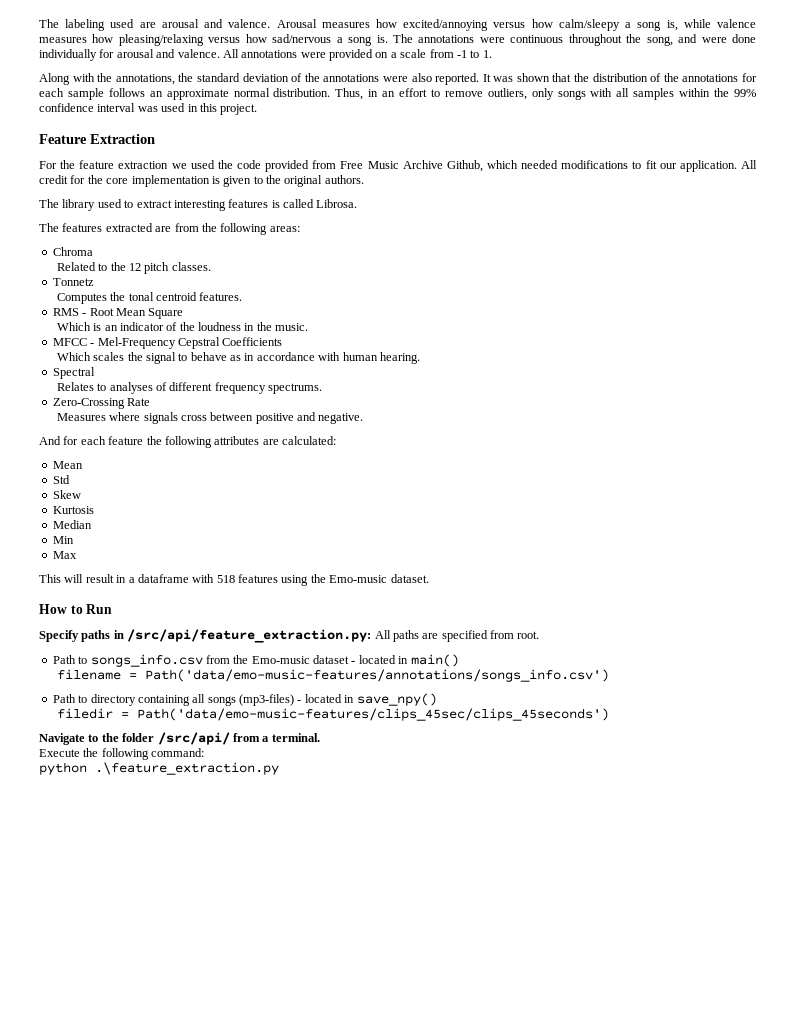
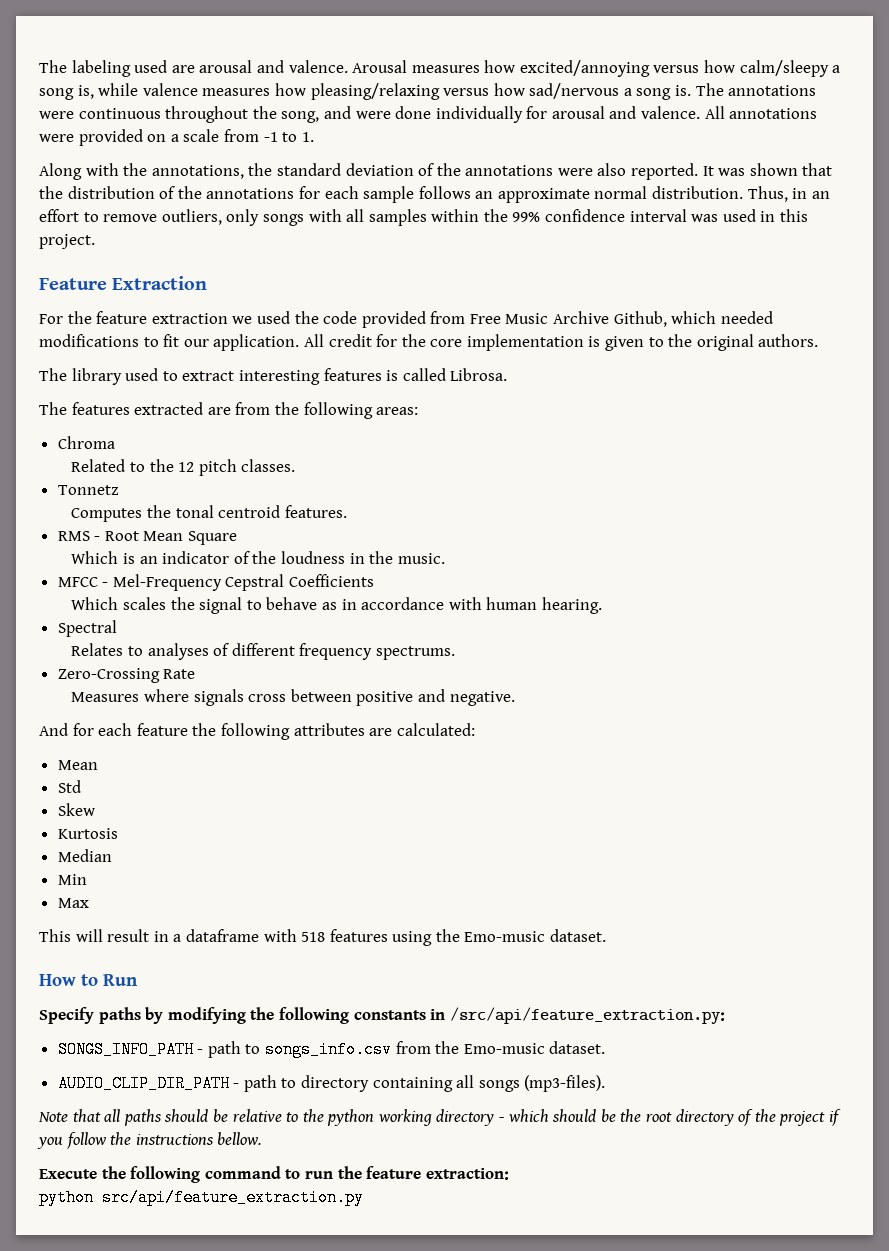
[113,629,540,643] [52,655,76,664] in /src/api/feature_extraction.py: All paths are specified from root. // Path -> [145,1007,725,1024] [57,1041,241,1058] by modifying the following constants in /src/api/feature_extraction.py: // SONGS_INFO_PATH - path
[313,654,459,667] [56,669,609,682] [52,694,76,703] dataset - located in main() // filename = Path('data/emo-music-features/annotations/songs_info.csv') // Path -> [549,1041,606,1054] [57,1075,277,1092] dataset. // AUDIO_CLIP_DIR_PATH - path
[239,693,437,706] [56,708,609,721] [39,732,320,745] [39,748,205,760] [39,762,279,775] (mp3-files) - located in save_npy() // filedir = Path('data/emo-music-features/clips_45sec/clips_45seconds') // Navigate to the folder /src/api/ from a terminal. // Execute the following command: // python .\feature_extraction.py -> [524,1075,606,1092] [38,1109,841,1126] [37,1132,263,1149] [39,1166,509,1183] [39,1189,364,1206] (mp3-files). // Note that all paths should be relative to the python working directory - which should be the root directory of the project if you follow the instructions bellow. // Execute the following command to run the feature extraction: // python src/api/feature_extraction.py

